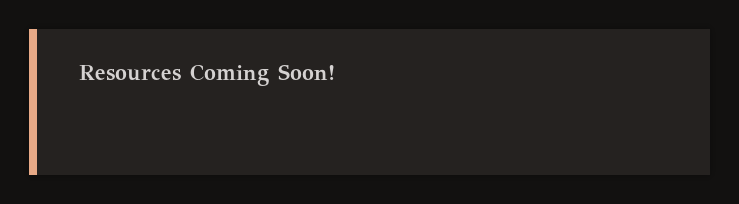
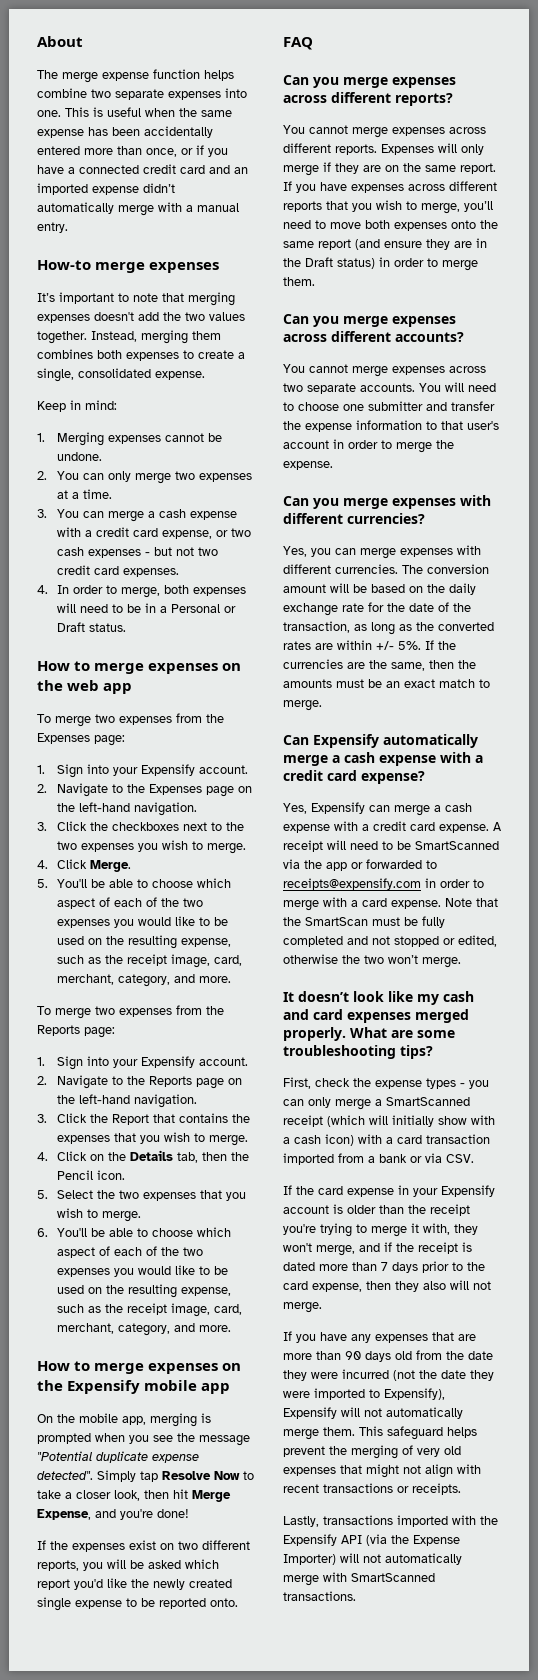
[79,64,335,86] Resources Coming Soon! -> [37,36,83,47] [37,69,234,83] [37,88,247,100] [37,107,232,117] [37,126,213,138] [37,145,228,157] [37,164,248,174] [37,183,175,195] [37,202,239,216] [37,222,68,233] [37,260,220,273] [37,292,235,306] [37,312,245,323] [37,330,221,344] [37,349,245,361] [37,368,205,382] [37,400,117,412] [37,432,223,446] [57,452,103,461] [37,471,253,484] [57,489,113,499] [37,509,238,522] [57,527,252,539] [57,547,219,558] [57,565,180,577] [37,585,247,598] [57,603,237,613] [57,622,127,632] [37,661,242,674] [37,680,133,694] [37,713,224,727] [37,733,125,746] [37,764,249,778] [37,783,253,797] [57,802,198,816] [37,821,245,831] [57,840,247,854] [37,859,132,872] [37,878,232,888] [57,897,204,909] [57,916,229,928] [57,935,232,949] [57,954,243,968] [57,974,232,987] [37,1005,224,1019] [37,1025,115,1038] [37,1056,249,1070] [37,1075,243,1089] [57,1094,198,1108] [37,1113,251,1125] [57,1132,249,1146] [37,1150,250,1163] [57,1170,126,1180] [37,1190,247,1201] [57,1208,142,1222] [37,1227,232,1237] [57,1246,204,1258] [57,1265,229,1277] [57,1284,232,1298] [57,1303,243,1317] [57,1323,232,1336] [37,1361,242,1374] [37,1380,231,1394] [37,1413,211,1427] [37,1433,250,1446] [37,1451,199,1463] [37,1470,254,1482] [37,1489,231,1502] [37,1509,189,1520] [37,1540,250,1552] [37,1559,219,1571] [37,1578,232,1590] [37,1597,238,1611] [283,37,313,50] [283,75,456,88] [283,92,453,106] [283,125,486,138] [283,143,484,155] [283,162,496,176] [283,181,497,193] [283,200,493,214] [283,220,498,231] [283,238,487,250] [283,257,478,271] [283,277,315,286] [283,314,456,327] [283,331,464,342] [283,364,486,377] [283,382,496,394] [283,401,495,411] [283,420,499,432] [283,439,454,453] [283,461,333,470] [283,495,491,509] [283,513,425,524] [283,545,481,559] [283,564,489,574] [283,583,476,595] [283,602,471,616] [283,621,494,635] [283,640,456,650] [283,659,476,671] [283,679,490,688] [283,700,322,711] [283,734,478,748] [283,752,483,766] [283,770,425,784] [283,802,472,816] [283,821,502,833] [283,840,499,852] [283,859,437,871] [283,878,484,890] [283,897,498,911] [283,916,445,928] [283,935,497,947] [283,954,461,968] [283,991,474,1005] [283,1009,469,1023] [283,1027,455,1041] [283,1045,433,1059] [283,1077,489,1089] [283,1097,470,1110] [283,1115,495,1127] [283,1134,490,1146] [283,1153,474,1165] [283,1185,495,1197] [283,1204,470,1216] [283,1223,478,1237] [283,1242,472,1256] [283,1261,485,1273] [283,1280,491,1292] [283,1302,322,1313] [283,1331,476,1343] [283,1350,493,1362] [283,1369,494,1381] [283,1388,445,1400] [283,1407,463,1419] [283,1426,477,1440] [283,1445,461,1459] [283,1464,481,1478] [283,1483,461,1495] [283,1515,498,1527] [283,1534,460,1546] [283,1553,462,1565] [283,1572,435,1586] [283,1591,356,1601] About // The merge expense function helps combine two separate expenses into one. This is useful when the same expense has been accidentally entered more than once, or if you have a connected credit card and an imported expense didn’t automatically merge with a manual entry. // How-to merge expenses // It’s important to note that merging expenses doesn't add the two values together. Instead, merging them combines both expenses to create a single, consolidated expense. // Keep in mind: // 1. Merging expenses cannot be undone. // 2. You can only merge two expenses at a time. // 3. You can merge a cash expense with a credit card expense, or two cash expenses - but not two credit card expenses. // 4. In order to merge, both expenses will need to be in a Personal or Draft status. // How to merge expenses on the web app // To merge two expenses from the Expenses page: // 1. Sign into your Expensify account. // 2. Navigate to the Expenses page on the left-hand navigation. // 3. Click the checkboxes next to the two expenses you wish to merge. // 4. Click Merge. // 5. You'll be able to choose which aspect of each of the two expenses you would like to be used on the resulting expense, such as the receipt image, card, merchant, category, and more. // To merge two expenses from the Reports page: // 1. Sign into your Expensify account. // 2. Navigate to the Reports page on the left-hand navigation. // 3. Click the Report that contains the expenses that you wish to merge. // 4. Click on the Details tab, then the Pencil icon. // 5. Select the two expenses that you wish to merge. // 6. You'll be able to choose which aspect of each of the two expenses you would like to be used on the resulting expense, such as the receipt image, card, merchant, category, and more. // How to merge expenses on the Expensify mobile app // On the mobile app, merging is prompted when you see the message "Potential duplicate expense detected". Simply tap Resolve Now to take a closer look, then hit Merge Expense, and you're done! // If the expenses exist on two different reports, you will be asked which report you'd like the newly created single expense to be reported onto. // FAQ // Can you merge expenses across different reports? // You cannot merge expenses across different reports. Expenses will only merge if they are on the same report. If you have expenses across different reports that you wish to merge, you’ll need to move both expenses onto the same report (and ensure they are in the Draft status) in order to merge them. // Can you merge expenses across different accounts? // You cannot merge expenses across two separate accounts. You will need to choose one submitter and transfer the expense information to that user's account in order to merge the expense. // Can you merge expenses with different currencies? // Yes, you can merge expenses with different currencies. The conversion amount will be based on the daily exchange rate for the date of the transaction, as long as the converted rates are within +/- 5%. If the currencies are the same, then the amounts must be an exact match to merge. // Can Expensify automatically merge a cash expense with a credit card expense? // Yes, Expensify can merge a cash expense with a credit card expense. A receipt will need to be SmartScanned via the app or forwarded to receipts@expensify.com in order to merge with a card expense. Note that the SmartScan must be fully completed and not stopped or edited, otherwise the two won’t merge. // It doesn’t look like my cash and card expenses merged properly. What are some troubleshooting tips? // First, check the expense types - you can only merge a SmartScanned receipt (which will initially show with a cash icon) with a card transaction imported from a bank or via CSV. // If the card expense in your Expensify account is older than the receipt you're trying to merge it with, they won't merge, and if the receipt is dated more than 7 days prior to the card expense, then they also will not merge. // If you have any expenses that are more than 90 days old from the date they were incurred (not the date they were imported to Expensify), Expensify will not automatically merge them. This safeguard helps prevent the merging of very old expenses that might not align with recent transactions or receipts. // Lastly, transactions imported with the Expensify API (via the Expense Importer) will not automatically merge with SmartScanned transactions.

